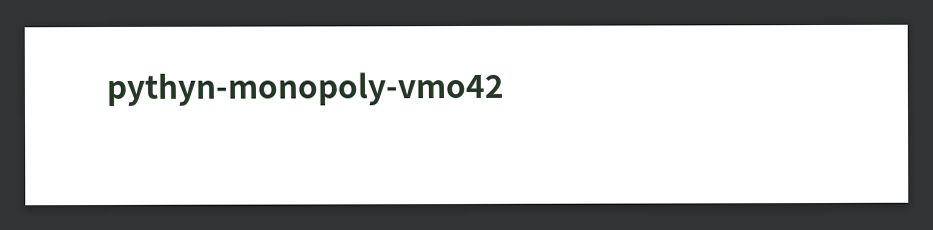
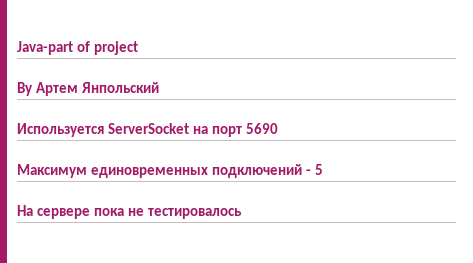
[106,71,504,107] pythyn-monopoly-vmo42 -> [17,41,138,55] [17,82,159,96] [17,123,278,137] [17,164,323,178] [17,205,242,219] Java-part of project // By Артем Янпольский // Используется ServerSocket на порт 5690 // Максимум единовременных подключений - 5 // На сервере пока не тестировалось

